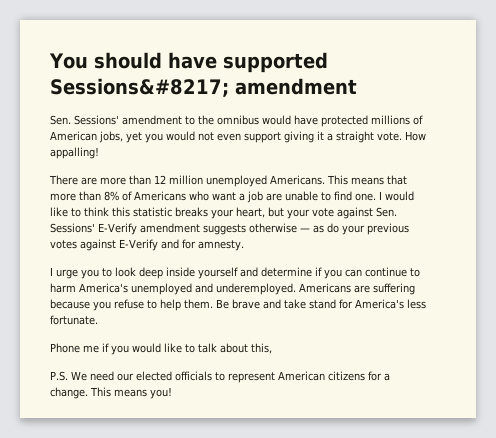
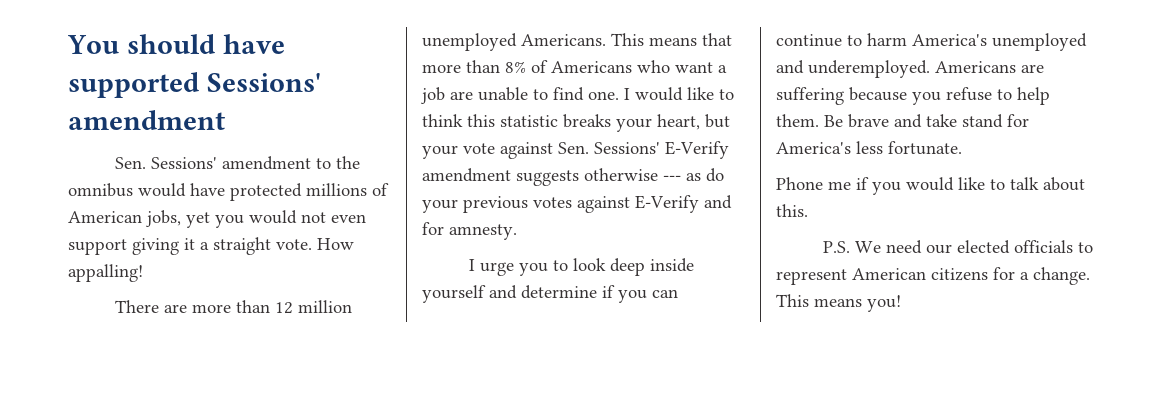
[50,78,229,97] Sessions&#8217; -> [206,73,321,92] Sessions'
[300,228,310,232] — -> [663,175,681,181] ---
[251,343,272,354] this, -> [776,204,808,217] this.

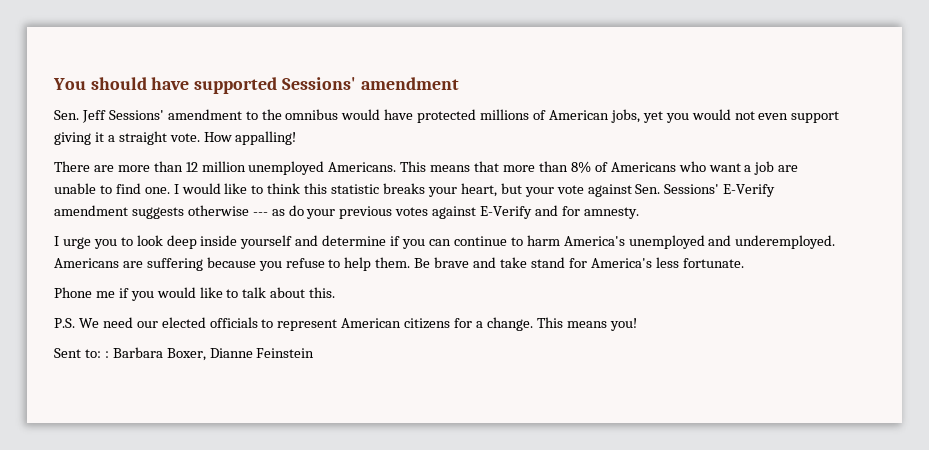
(146, 163) none -> [81,110,106,123] Jeff
(901, 303) none -> [54,347,315,361] // Sent to: : Barbara Boxer, Dianne Feinstein

